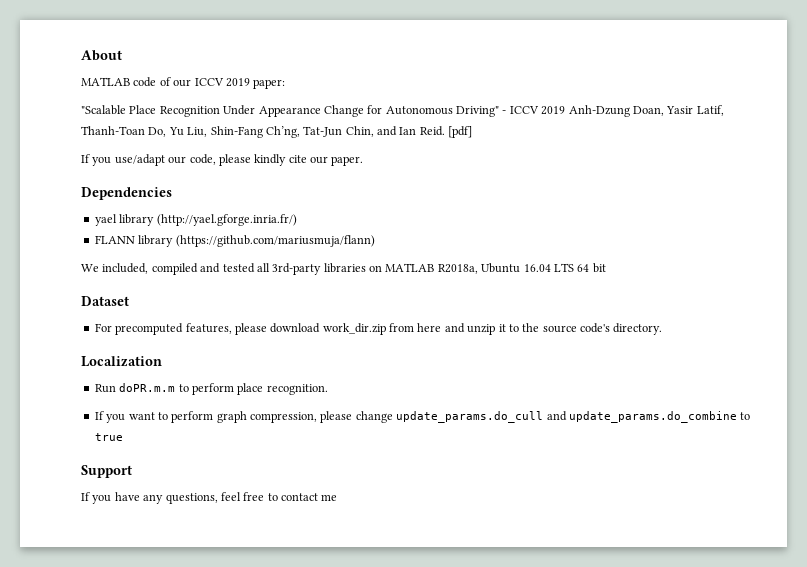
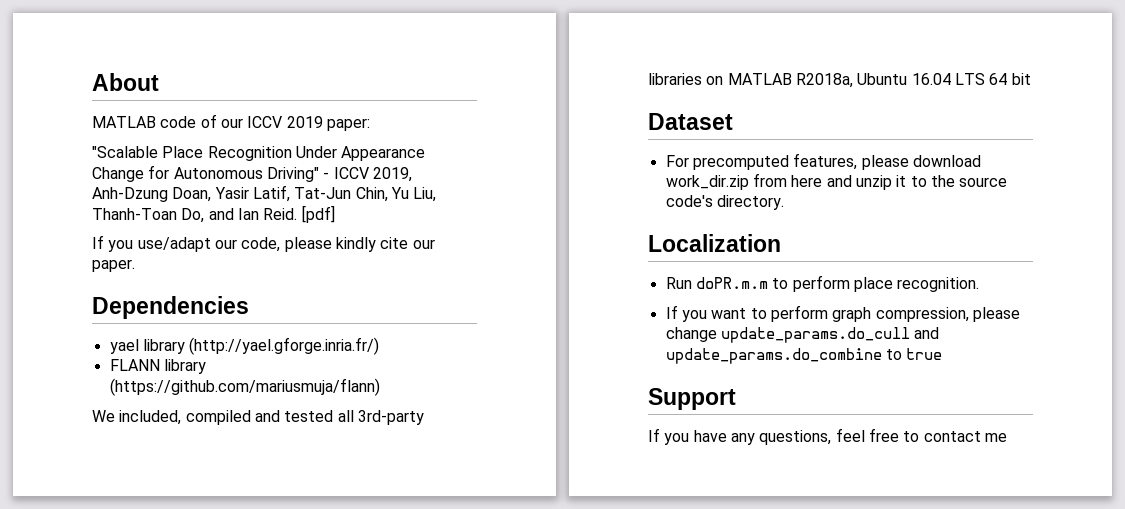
[541,106,566,115] 2019 -> [372,167,412,182] 2019,
[81,126,374,138] Thanh-Toan Do, Yu Liu, Shin-Fang Ch’ng, Tat-Jun Chin, -> [294,187,437,202] [92,208,205,223] Tat-Jun Chin, Yu Liu, Thanh-Toan Do,

